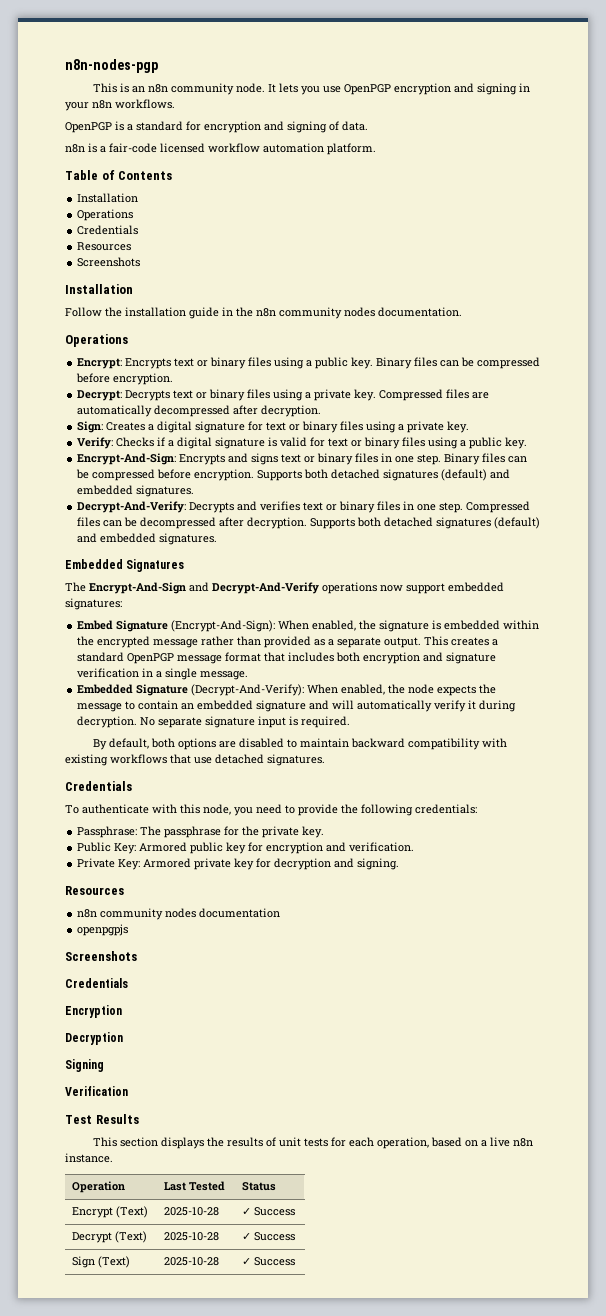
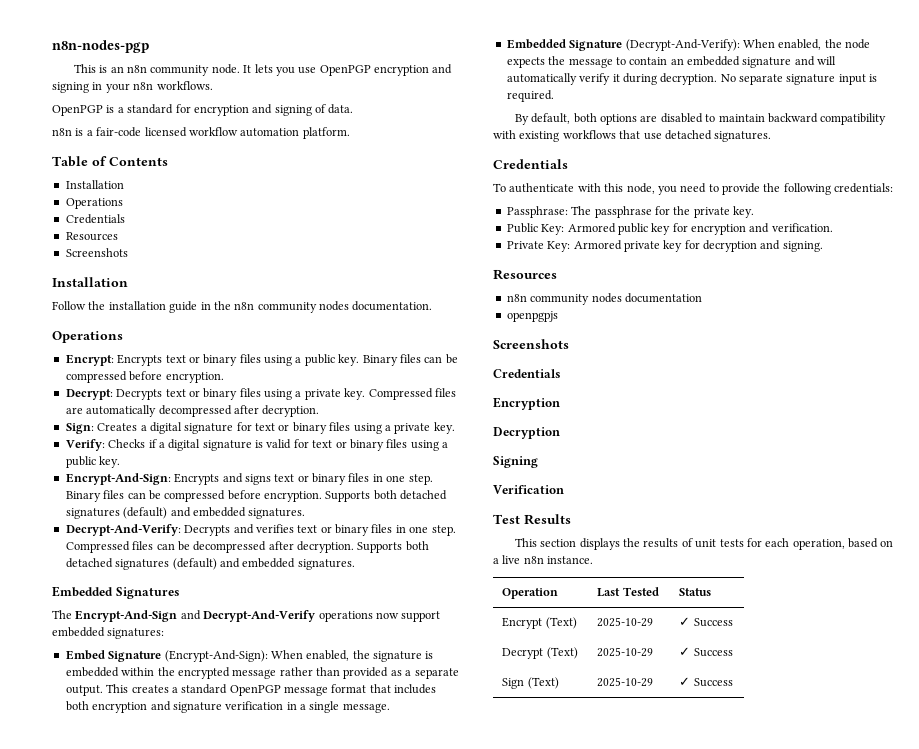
[164,1207,220,1216] 2025-10-28 -> [597,617,654,627] 2025-10-29
[164,1232,220,1241] 2025-10-28 -> [597,647,654,657] 2025-10-29
[164,1257,220,1266] 2025-10-28 -> [597,677,654,687] 2025-10-29

